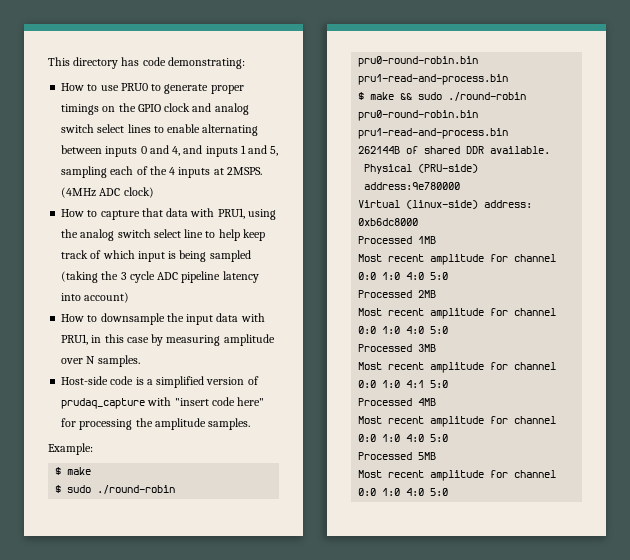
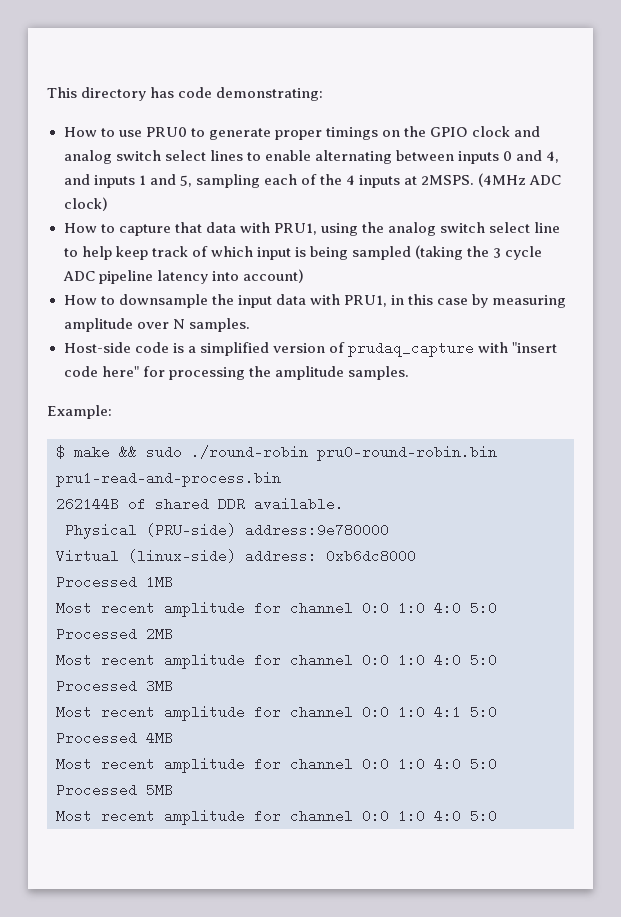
[55,485,176,494] [358,56,479,67] [358,74,509,85] [358,92,395,100] // $ sudo ./round-robin pru0-round-robin.bin pru1-read-and-process.bin // $ make -> (110, 452) none

